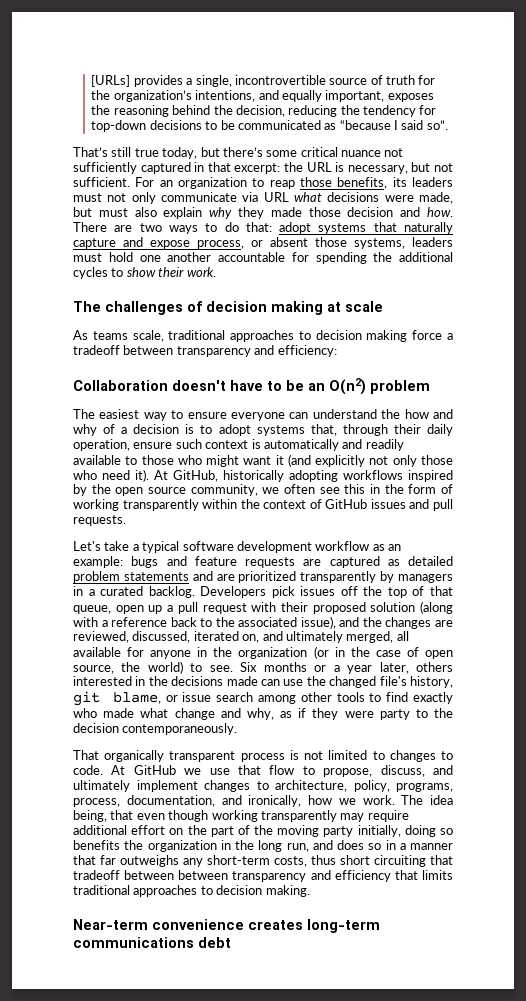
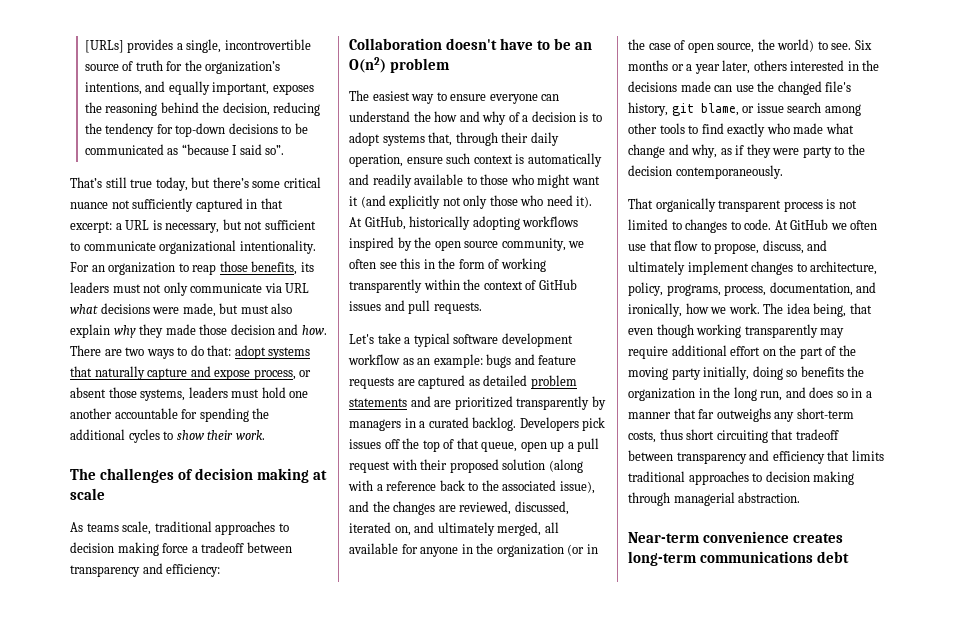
[284,162,303,172] the -> [115,223,122,230] a
[73,177,130,187] sufficient. -> [264,220,316,230] [70,240,316,254] sufficient to communicate organizational intentionality.
(202, 771) none -> [850,220,878,230] often
[178,870,229,880] between -> (673, 455) none
[265,885,310,897] making. -> [813,471,855,485] [628,492,801,506] making through managerial abstraction.

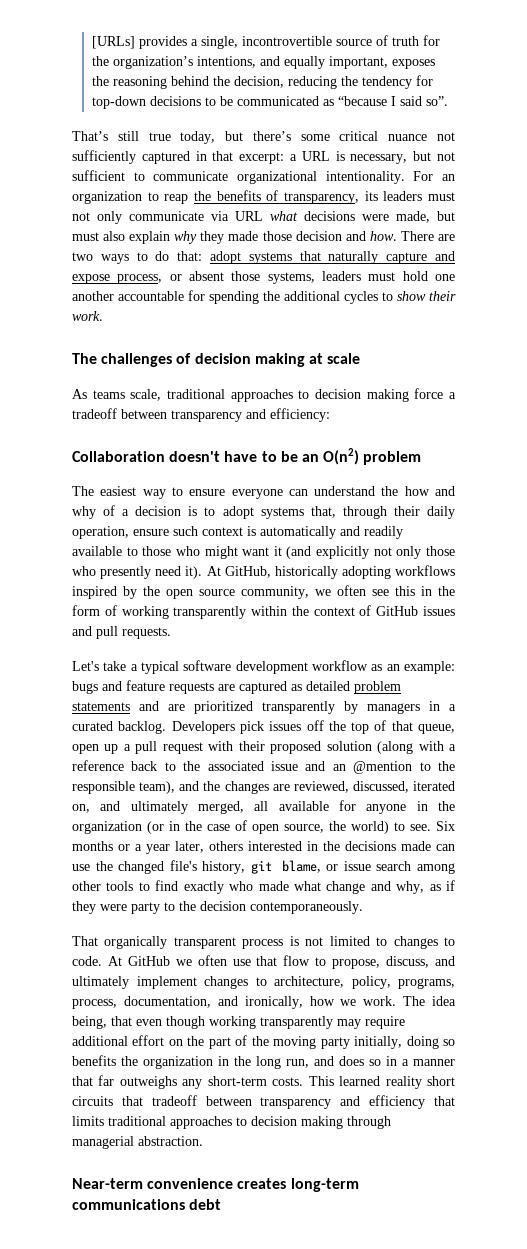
[219,261,298,275] those benefits, -> [194,190,359,204] the benefits of transparency,
(544, 200) none -> [100,566,152,579] presently
[559,481,595,494] issue), -> [271,761,455,774] [72,781,176,794] issue and an @mention to the responsible team),
[628,429,768,443] costs, thus short circuiting -> [272,1076,456,1089] [72,1096,113,1106] costs. This learned reality short circuits

